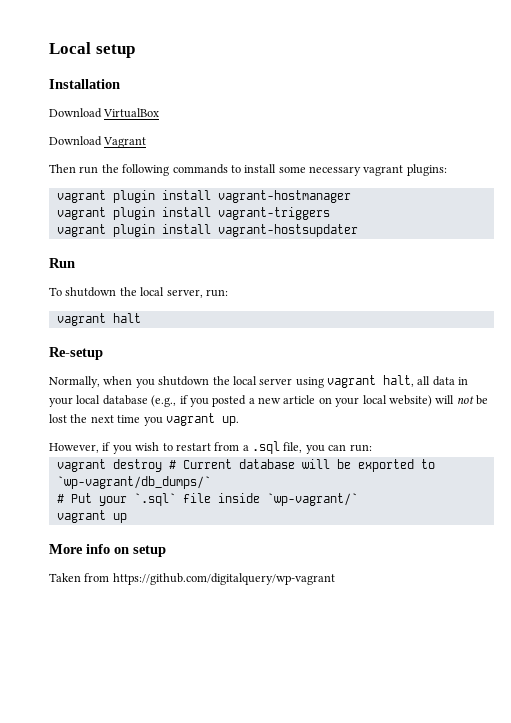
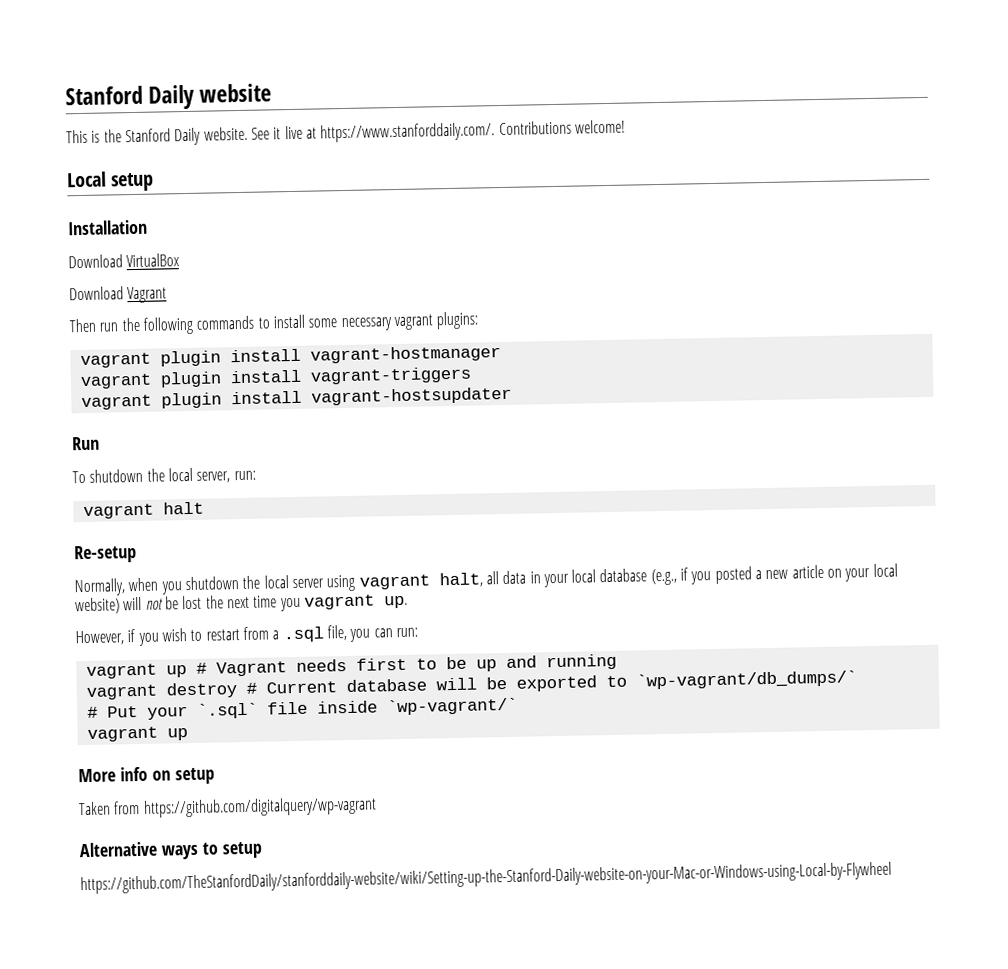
(49, 48) none -> [65,83,273,110] [66,119,626,146] Stanford Daily website // This is the Stanford Daily website. See it live at https://www.stanforddaily.com/. Contributions welcome! //
(372, 448) none -> [85,653,617,679] // vagrant up # Vagrant needs first to be up and running
(335, 579) none -> [79,841,263,860] [80,861,892,895] // Alternative ways to setup // https://github.com/TheStanfordDaily/stanforddaily-website/wiki/Setting-up-the-Stanford-Daily-website-on-your-Mac-or-Windows-using-Local-by-Flywheel

